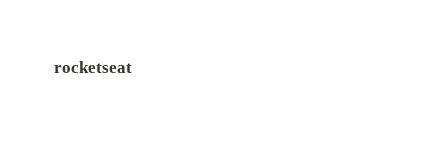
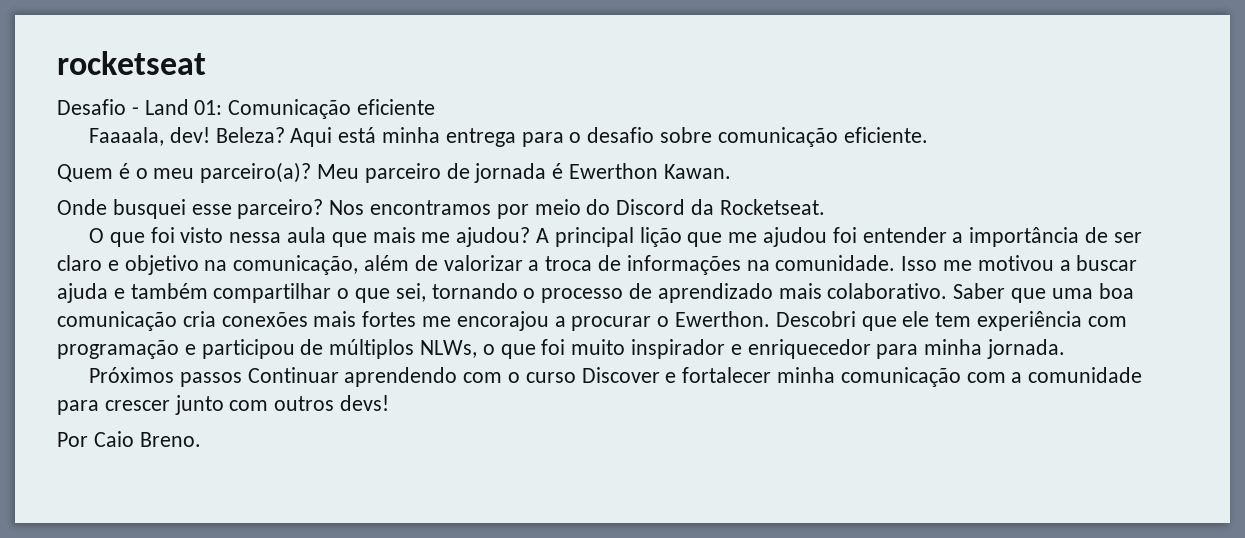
(132, 67) none -> [57,99,436,119] [88,127,928,147] [57,162,731,183] [57,199,825,219] [88,227,1142,247] [57,255,1138,275] [57,283,1134,303] [57,311,1127,331] [57,339,1066,359] [88,367,1143,387] [57,395,390,415] [57,431,201,447] // Desafio - Land 01: Comunicação eficiente // Faaaala, dev! Beleza? Aqui está minha entrega para o desafio sobre comunicação eficiente. // Quem é o meu parceiro(a)? Meu parceiro de jornada é Ewerthon Kawan. // Onde busquei esse parceiro? Nos encontramos por meio do Discord da Rocketseat. // O que foi visto nessa aula que mais me ajudou? A principal lição que me ajudou foi entender a importância de ser claro e objetivo na comunicação, além de valorizar a troca de informações na comunidade. Isso me motivou a buscar ajuda e também compartilhar o que sei, tornando o processo de aprendizado mais colaborativo. Saber que uma boa comunicação cria conexões mais fortes me encorajou a procurar o Ewerthon. Descobri que ele tem experiência com programação e participou de múltiplos NLWs, o que foi muito inspirador e enriquecedor para minha jornada. // Próximos passos Continuar aprendendo com o curso Discover e fortalecer minha comunicação com a comunidade para crescer junto com outros devs! // Por Caio Breno.

